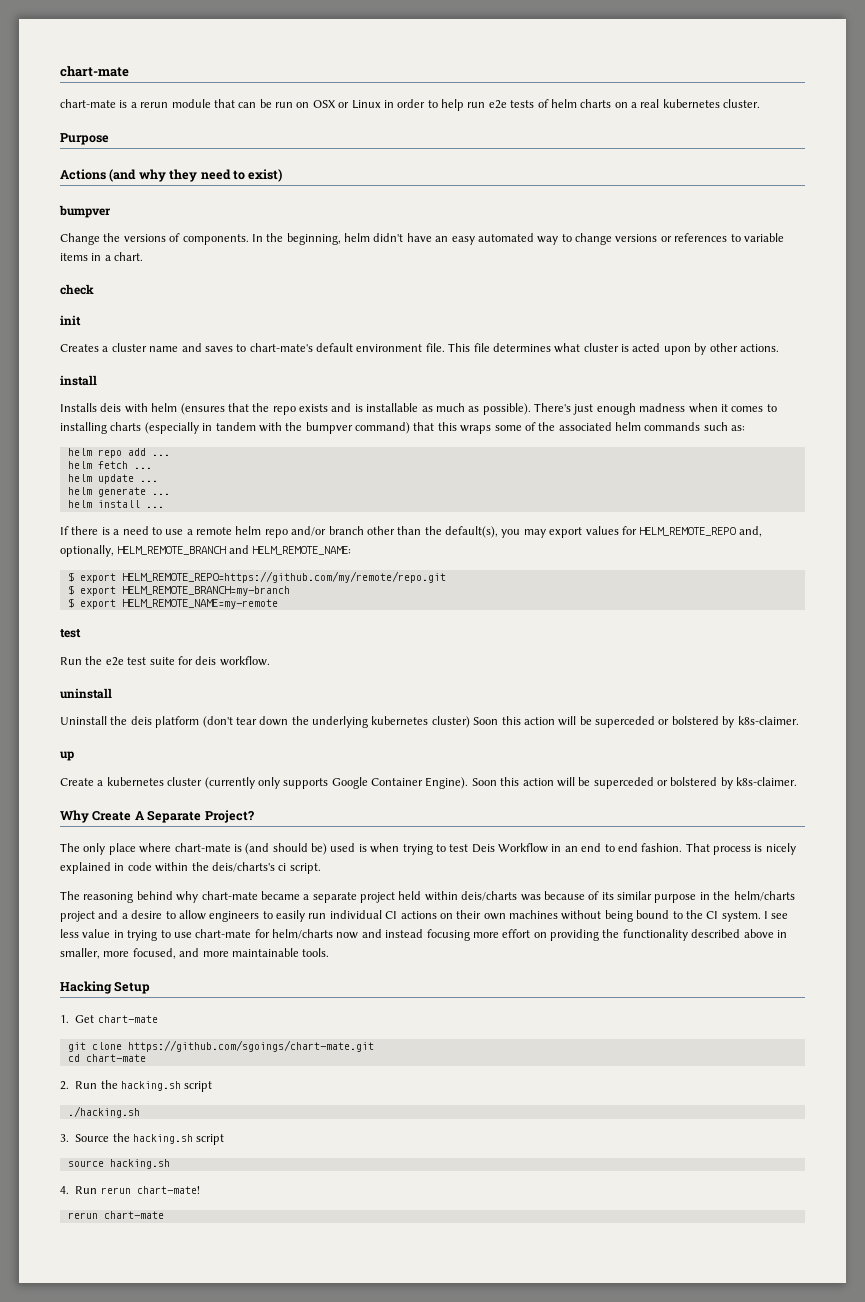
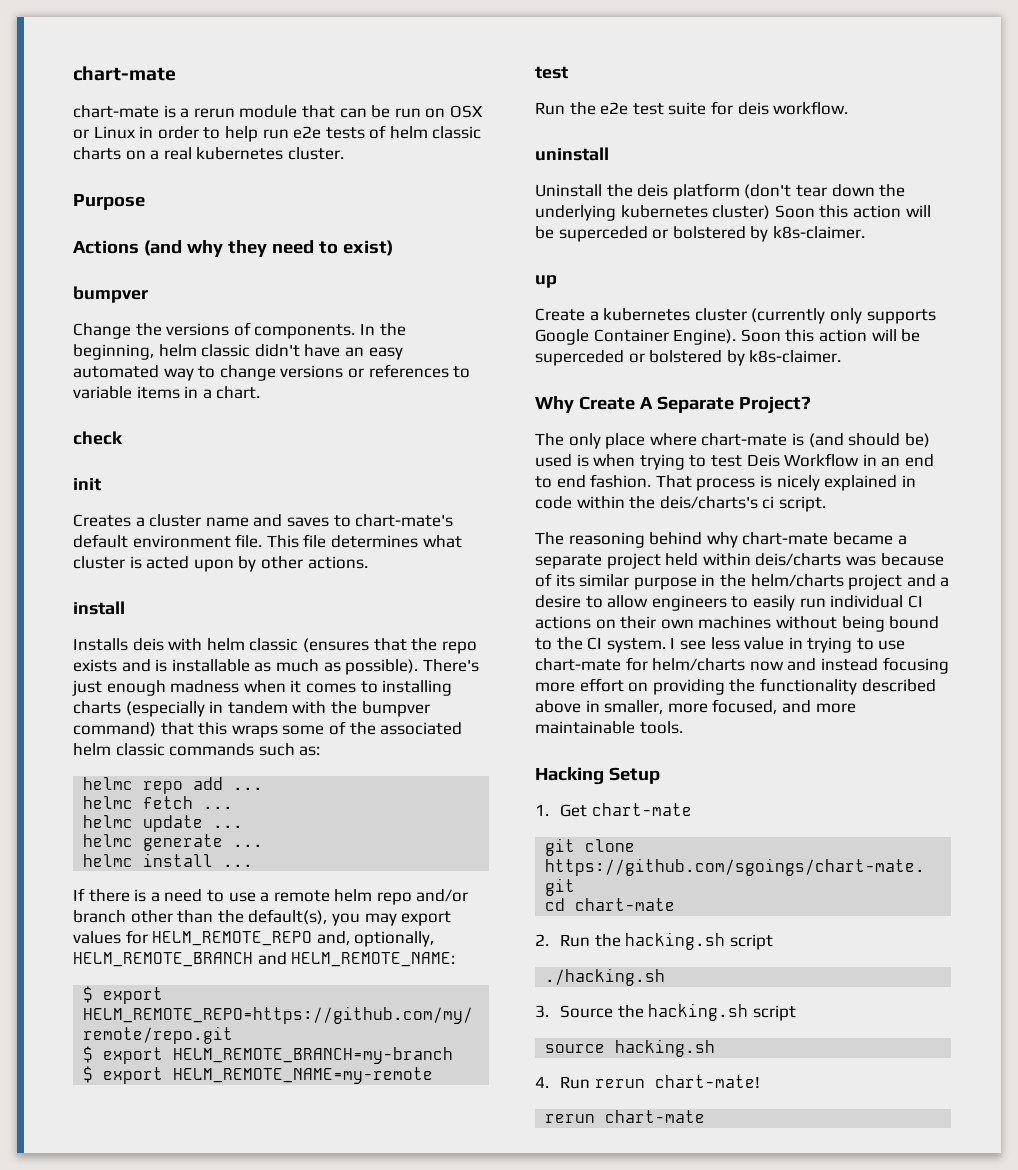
(577, 103) none -> [432,126,482,139] classic
(370, 237) none -> [201,344,251,357] classic
(178, 407) none -> [249,638,299,651] classic
(641, 426) none -> [115,743,165,756] classic
[67,448,92,456] helm -> [83,777,134,790] helmc
[67,461,92,469] helm -> [83,796,134,809] helmc
[67,474,92,482] helm -> [83,815,134,828] helmc
[67,487,92,495] helm -> [83,834,134,847] helmc
[67,500,92,508] helm -> [83,854,134,867] helmc

